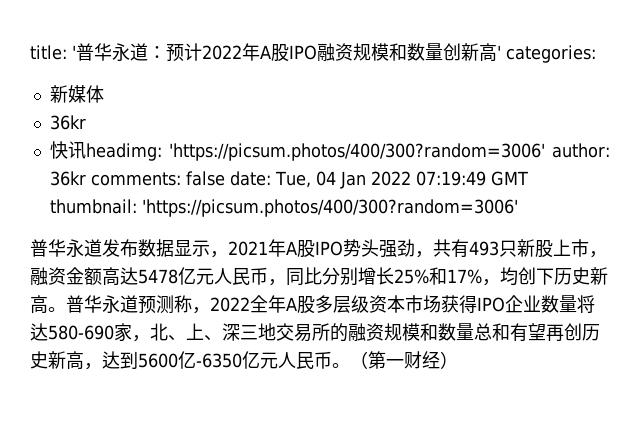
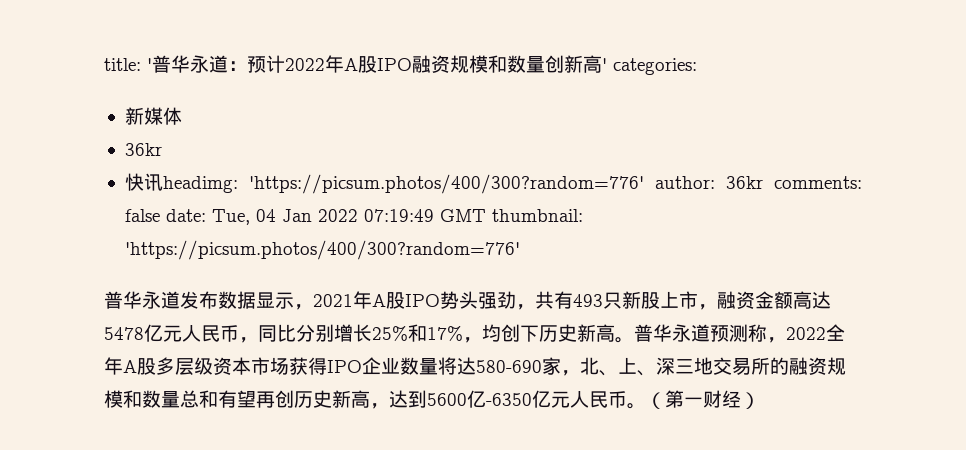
[168,143,545,161] 'https://picsum.photos/400/300?random=3006' -> [248,174,644,194] 'https://picsum.photos/400/300?random=776'
[141,199,518,217] 'https://picsum.photos/400/300?random=3006' -> [124,240,520,260] 'https://picsum.photos/400/300?random=776'

